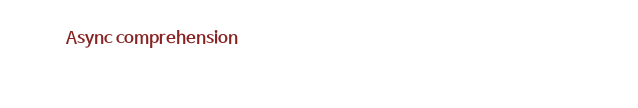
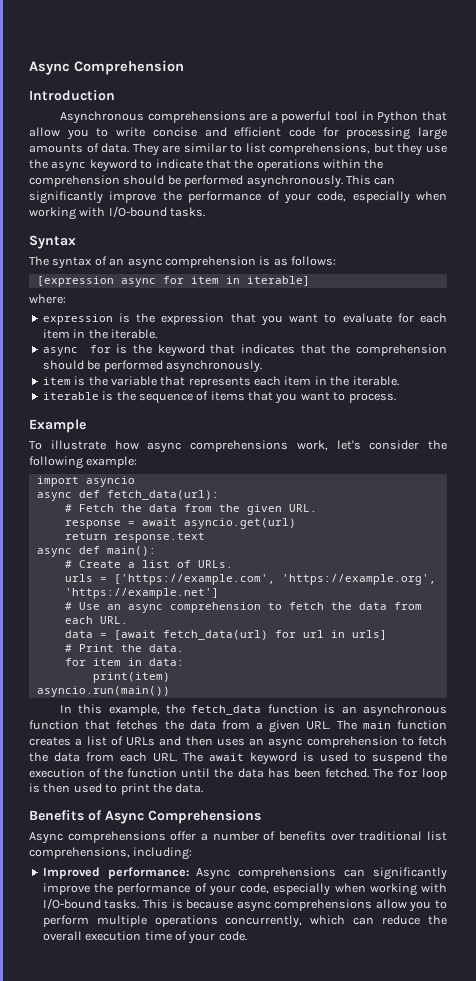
[65,30,239,48] Async comprehension -> [29,60,184,75] [29,90,115,101] [59,111,447,124] [29,127,447,140] [29,143,447,156] [29,159,384,172] [29,175,396,188] [29,191,447,204] [29,206,206,220] [29,235,76,249] [29,256,336,269] [36,276,310,287] [29,294,66,304] [42,313,448,326] [42,329,157,339] [42,344,447,357] [42,360,262,373] [42,376,399,388] [42,391,396,404] [29,419,86,433] [29,440,447,453] [29,456,138,469] [36,476,135,487] [36,490,219,501] [64,504,317,515] [64,518,296,529] [64,532,205,543] [36,546,156,557] [64,560,233,568] [64,574,436,585] [64,588,219,599] [64,602,422,613] [64,616,128,624] [64,630,387,640] [64,644,184,652] [64,658,184,666] [92,672,170,683] [36,686,170,697] [59,704,447,717] [29,720,448,733] [29,736,447,749] [29,752,447,765] [29,768,447,780] [29,783,204,795] [29,810,261,824] [29,831,447,844] [29,847,193,860] [42,867,447,880] [42,883,447,896] [42,898,447,912] [42,915,448,928] [42,931,247,944] Async Comprehension // Introduction // Asynchronous comprehensions are a powerful tool in Python that allow you to write concise and efficient code for processing large amounts of data. They are similar to list comprehensions, but they use the async keyword to indicate that the operations within the comprehension should be performed asynchronously. This can significantly improve the performance of your code, especially when working with I/O-bound tasks. // Syntax // The syntax of an async comprehension is as follows: // [expression async for item in iterable] // where: // expression is the expression that you want to evaluate for each item in the iterable. // async for is the keyword that indicates that the comprehension should be performed asynchronously. // item is the variable that represents each item in the iterable. // iterable is the sequence of items that you want to process. // Example // To illustrate how async comprehensions work, let's consider the following example: // import asyncio // async def fetch_data(url): // # Fetch the data from the given URL. // response = await asyncio.get(url) // return response.text // async def main(): // # Create a list of URLs. // urls = ['https://example.com', 'https://example.org', 'https://example.net'] // # Use an async comprehension to fetch the data from each URL. // data = [await fetch_data(url) for url in urls] // # Print the data. // for item in data: // print(item) // asyncio.run(main()) // In this example, the fetch_data function is an asynchronous function that fetches the data from a given URL. The main function creates a list of URLs and then uses an async comprehension to fetch the data from each URL. The await keyword is used to suspend the execution of the function until the data has been fetched. The for loop is then used to print the data. // Benefits of Async Comprehensions // Async comprehensions offer a number of benefits over traditional list comprehensions, including: // Improved performance: Async comprehensions can significantly improve the performance of your code, especially when working with I/O-bound tasks. This is because async comprehensions allow you to perform multiple operations concurrently, which can reduce the overall execution time of your code.

